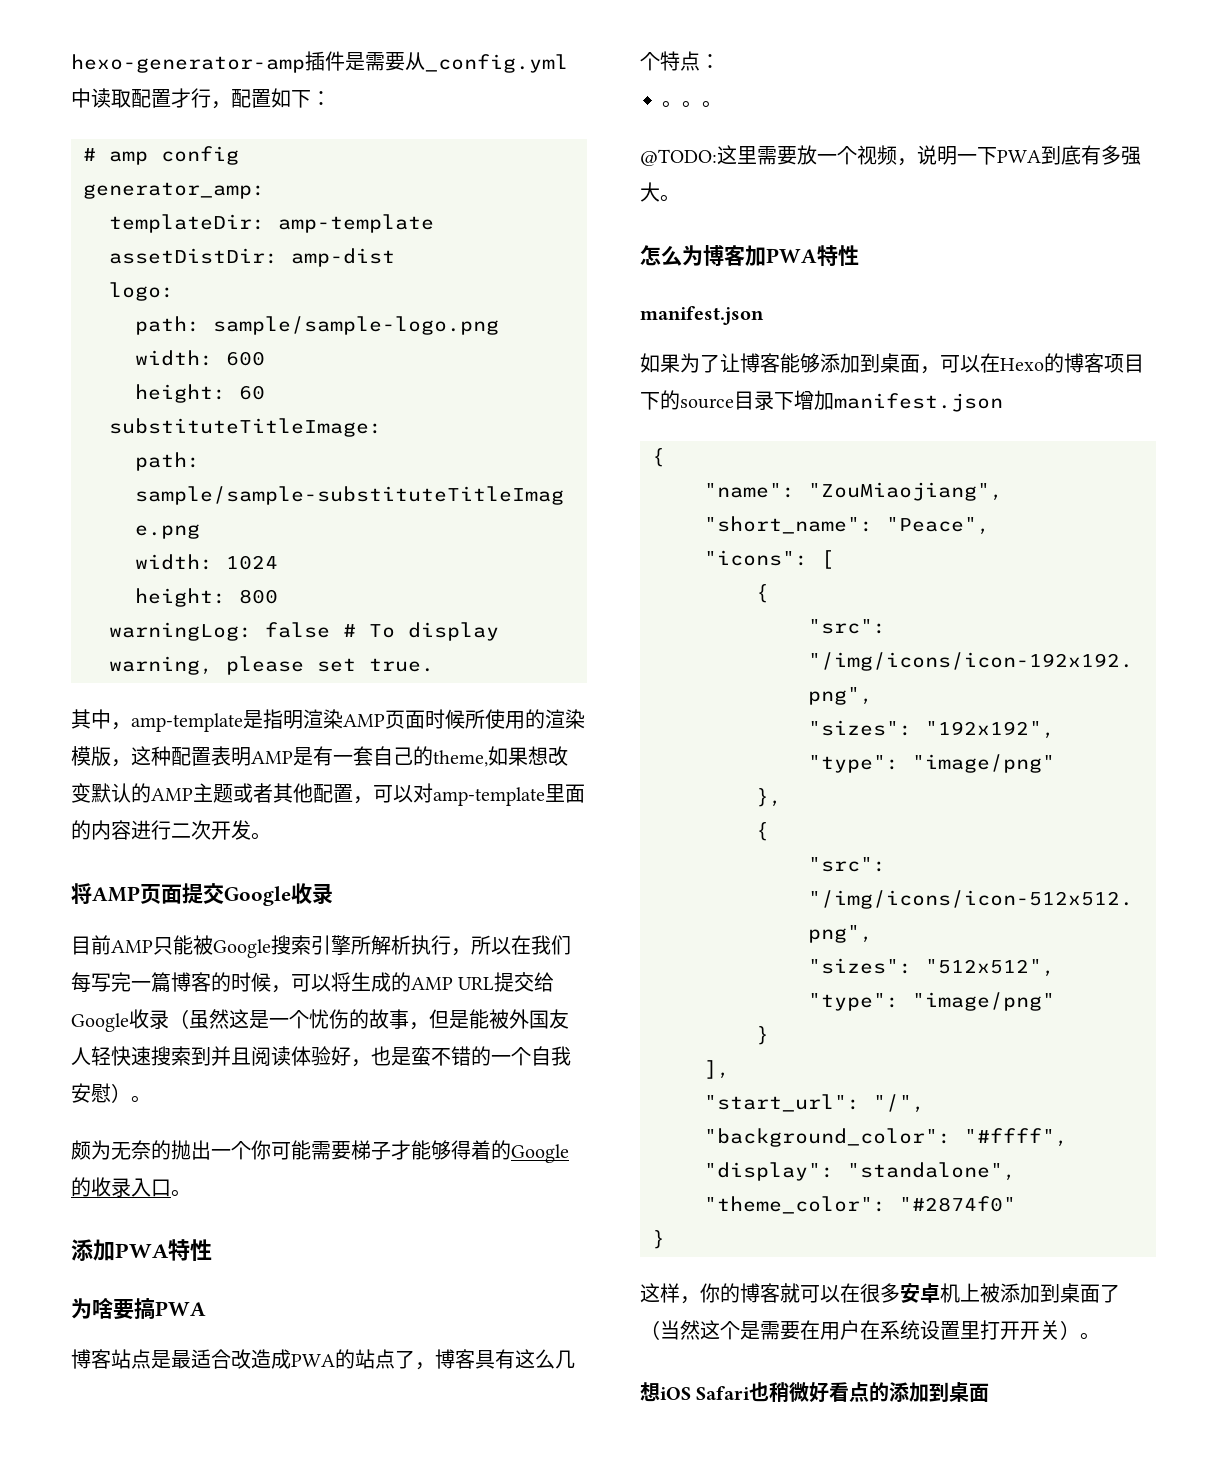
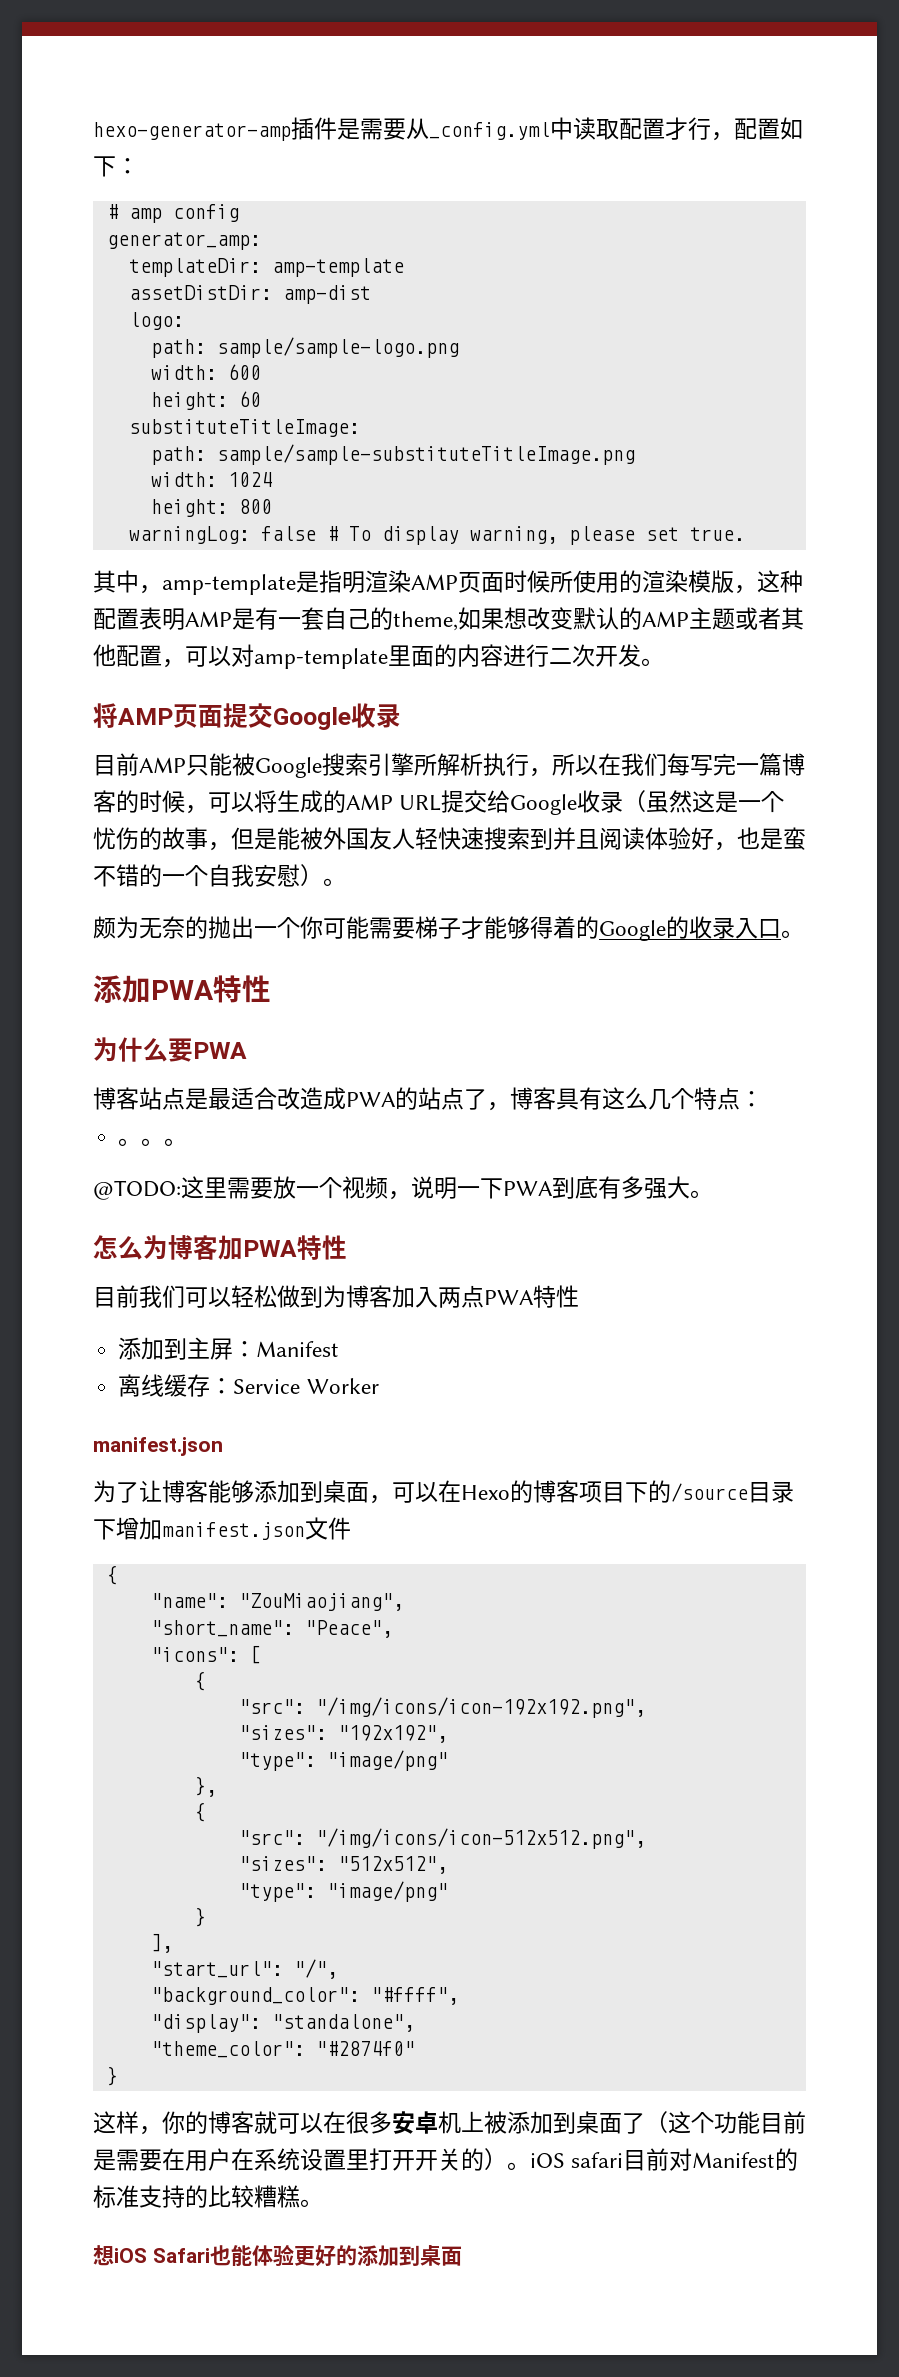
[92,1297,155,1320] 啥要搞 -> [118,1037,193,1062] 什么要
[640,306,764,325] [640,353,680,373] // manifest.json // 如果 -> [93,1285,579,1308] [118,1337,340,1360] [118,1374,379,1397] [93,1437,223,1456] // 目前我们可以轻松做到为博客加入两点PWA特性 // 添加到主屏：Manifest // 离线缓存：Service Worker // manifest.json //
[680,398,734,409] source -> [671,1483,748,1502] /source
(1003, 402) none -> [305,1517,351,1540] 文件
[660,1320,740,1340] 当然这个 -> [668,2111,806,2134] 这个功能目前
[1060,1320,1100,1340] ）。 -> [461,2148,799,2171] [93,2185,323,2208] 的）。iOS safari目前对Manifest的标准支持的比较糟糕。
[769,1382,870,1403] 稍微好看点 -> [230,2244,336,2267] 能体验更好

